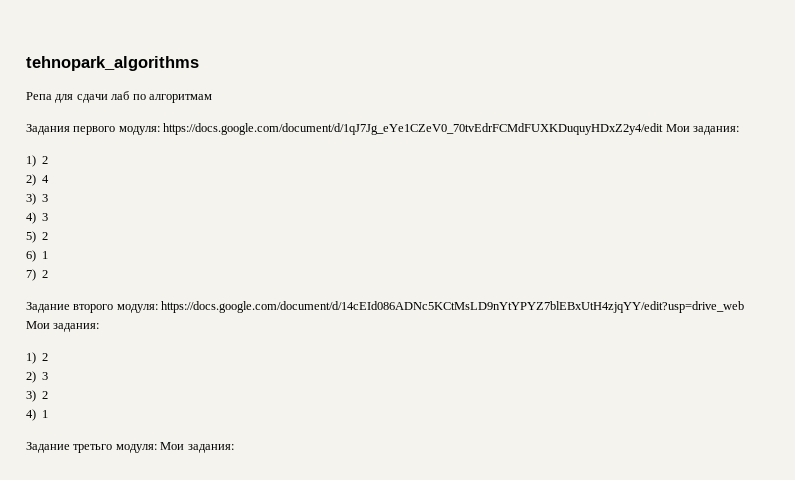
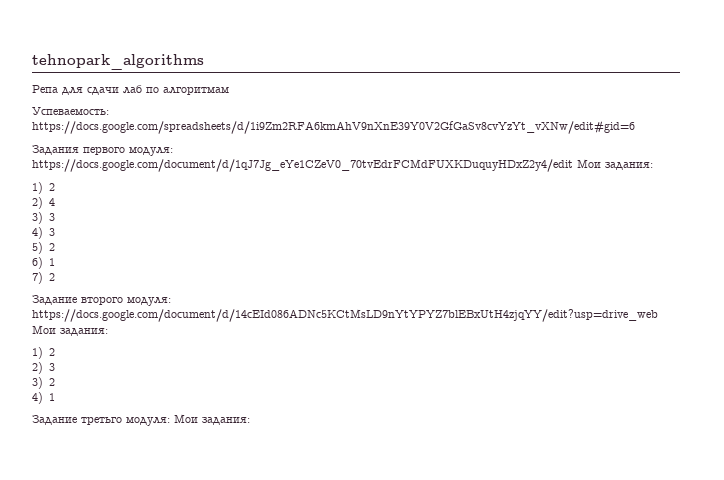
(212, 98) none -> [32,107,109,115] [32,120,635,134] // Успеваемость: https://docs.google.com/spreadsheets/d/1i9Zm2RFA6kmAhV9nXnE39Y0V2GfGaSv8cvYzYt_vXNw/edit#gid=6

